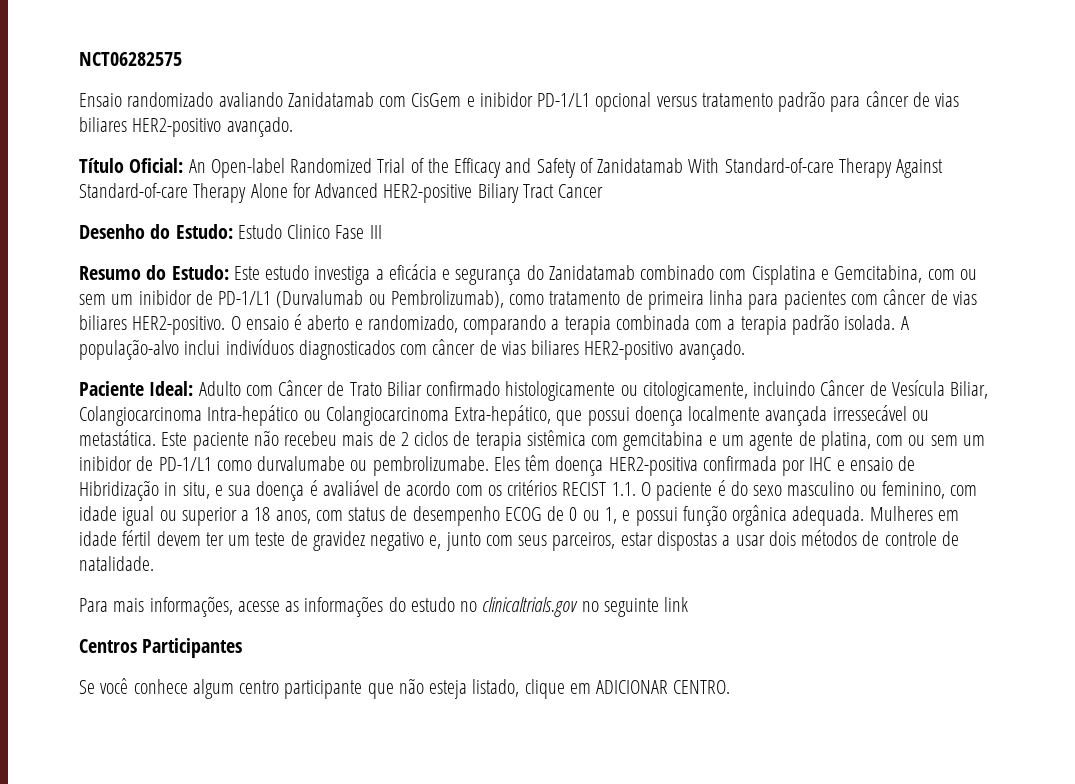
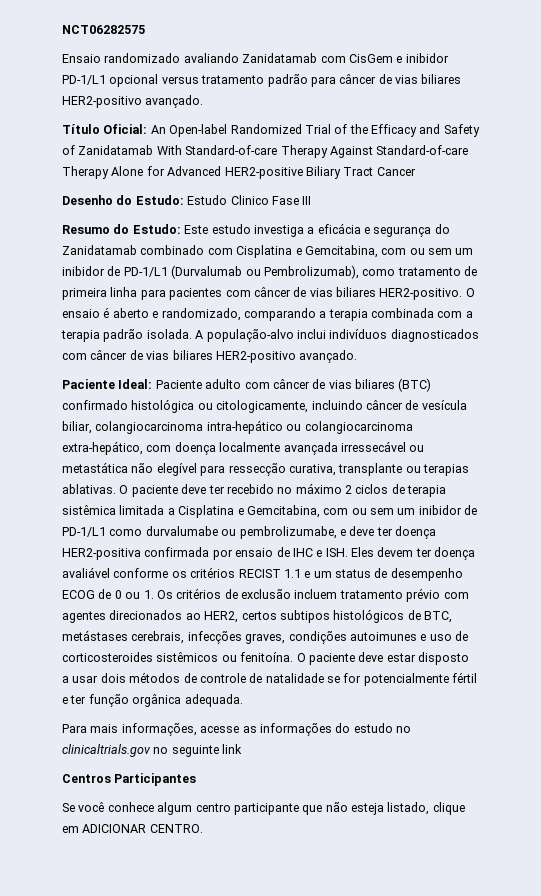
[198,380,989,401] [79,405,630,426] Adulto com Câncer de Trato Biliar confirmado histologicamente ou citologicamente, incluindo Câncer de Vesícula Biliar, Colangiocarcinoma Intra-hepático ou Colangiocarcinoma Extra-hepático, que possui -> [155,378,432,392] [62,399,467,413] [62,420,413,434] [62,441,172,455] Paciente adulto com câncer de vias biliares (BTC) confirmado histológica ou citologicamente, incluindo câncer de vesícula biliar, colangiocarcinoma intra-hepático ou colangiocarcinoma extra-hepático, com
[79,430,396,451] metastática. Este paciente não recebeu mais de -> [62,462,469,476] [62,483,342,497] metastática não elegível para ressecção curativa, transplante ou terapias ablativas. O paciente deve ter recebido no máximo
[591,431,871,451] com gemcitabina e um agente de platina, -> [119,505,320,518] limitada a Cisplatina e Gemcitabina,
[372,455,916,476] [79,480,978,501] [79,506,343,526] pembrolizumabe. Eles têm doença HER2-positiva confirmada por IHC e ensaio de Hibridização in situ, e sua doença é avaliável de acordo com os critérios RECIST 1.1. O paciente é do sexo masculino ou feminino, com idade igual ou superior a 18 anos, com -> [239,526,436,539] [62,547,476,560] [62,567,332,578] pembrolizumabe, e deve ter doença HER2-positiva confirmada por ensaio de IHC e ISH. Eles devem ter doença avaliável conforme os critérios RECIST 1.1 e um
[604,505,959,526] [79,530,717,551] 1, e possui função orgânica adequada. Mulheres em idade fértil devem ter um teste de gravidez negativo e, junto com seus parceiros, estar dispostas -> [143,588,469,602] [62,609,452,623] [62,630,468,644] [62,652,469,665] 1. Os critérios de exclusão incluem tratamento prévio com agentes direcionados ao HER2, certos subtipos histológicos de BTC, metástases cerebrais, infecções graves, condições autoimunes e uso de corticosteroides sistêmicos ou fenitoína. O paciente deve estar disposto
[79,556,154,571] natalidade. -> [265,672,478,686] [62,694,243,707] natalidade se for potencialmente fértil e ter função orgânica adequada.

